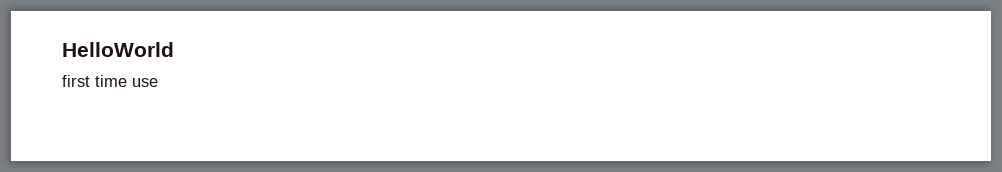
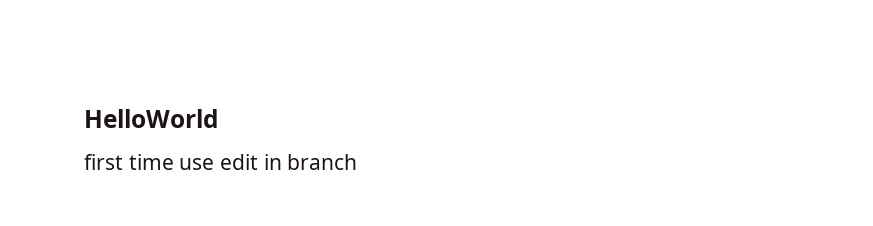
(158, 82) none -> [220,154,358,170] edit in branch

